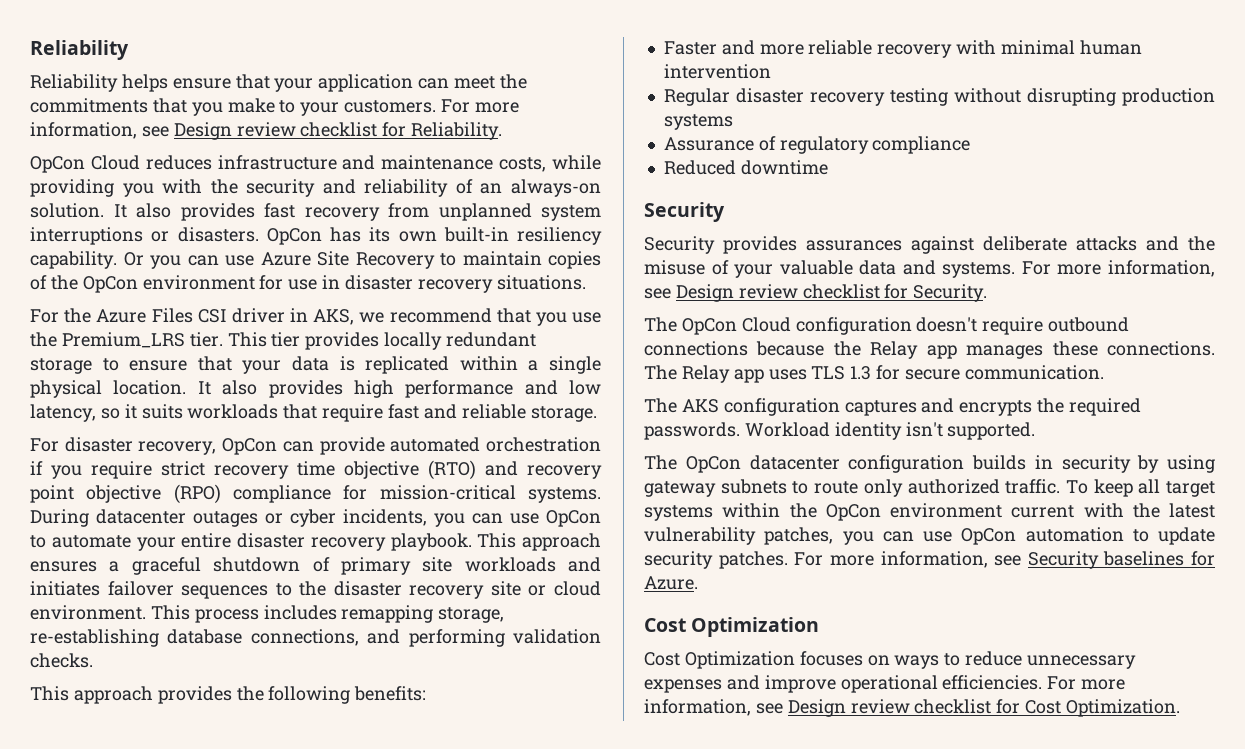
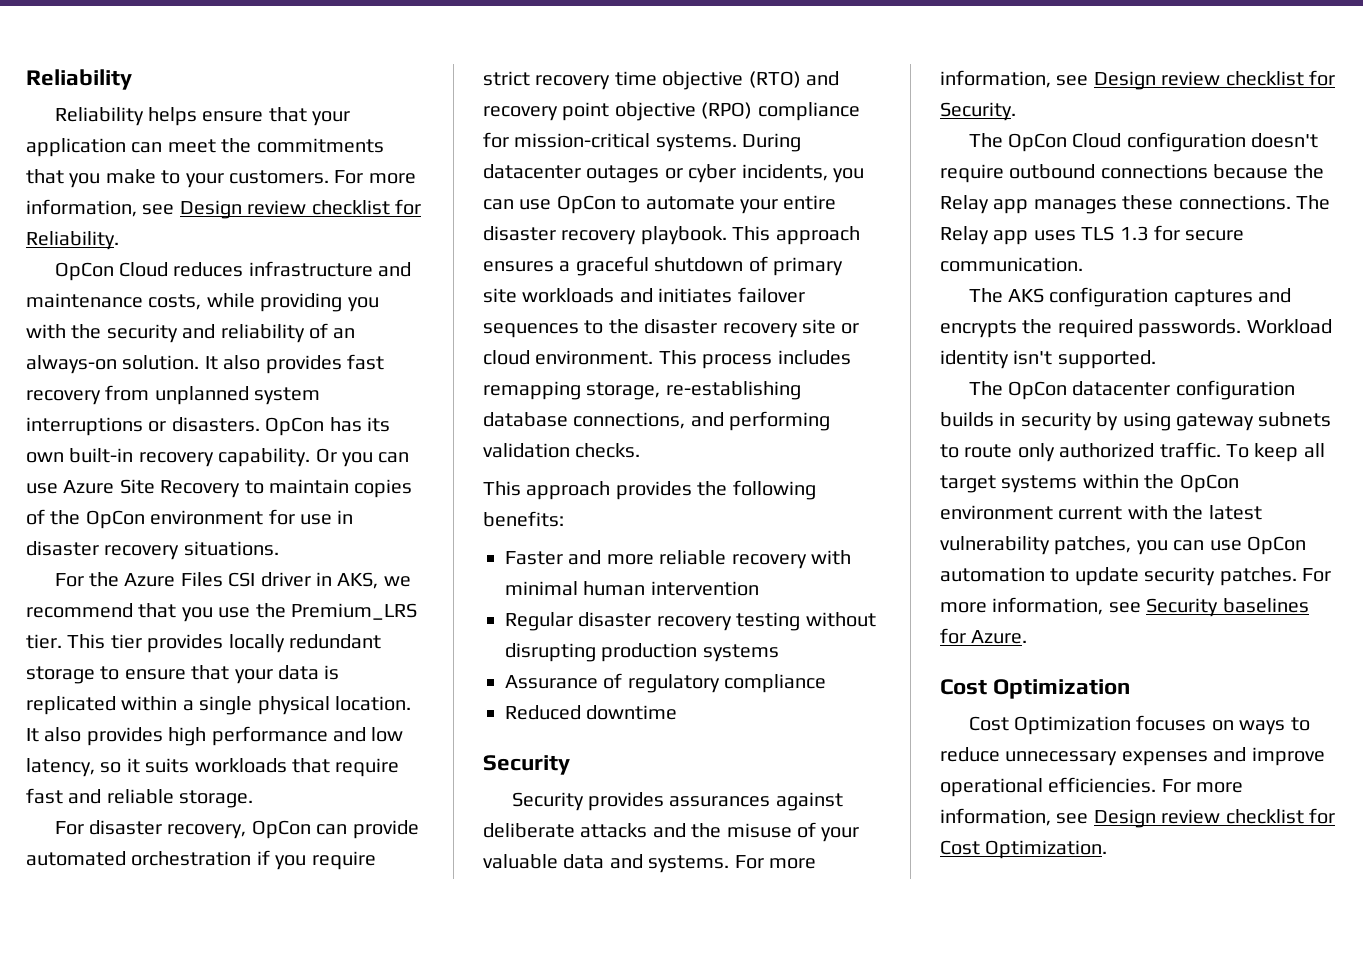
[517,227,602,245] resiliency -> [138,452,214,467] recovery

